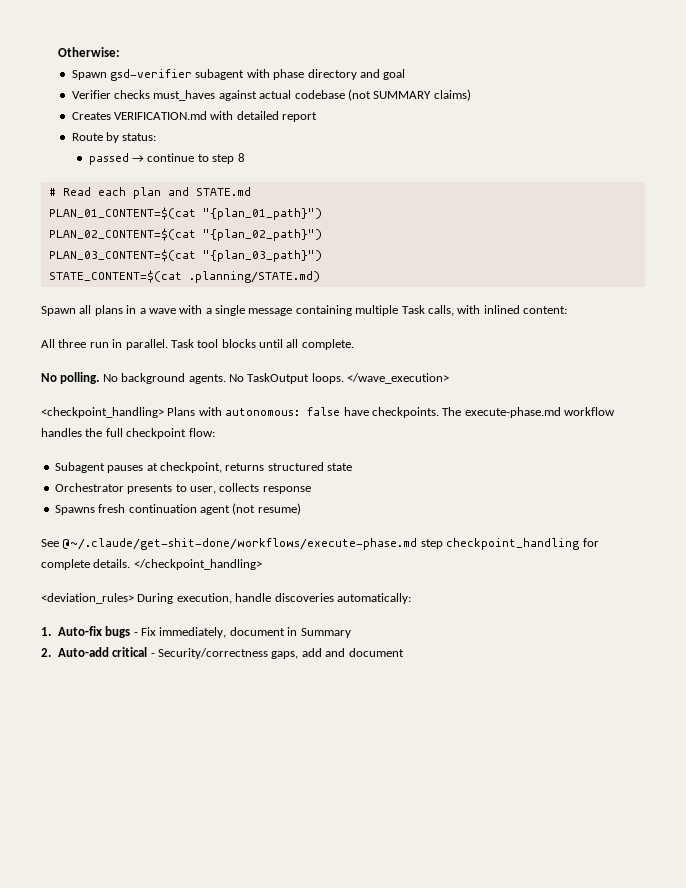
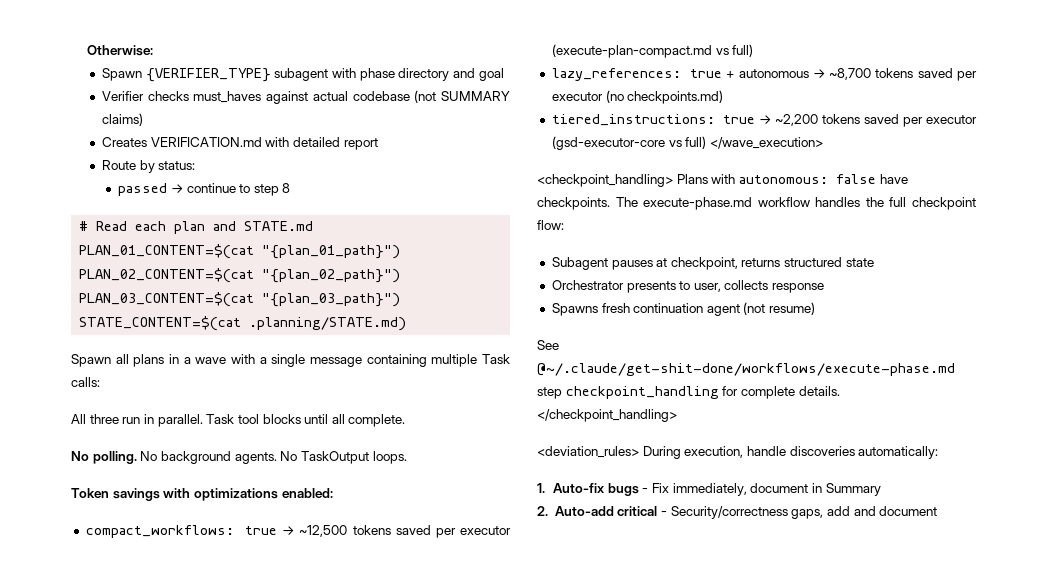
[110,69,193,81] gsd-verifier -> [145,68,271,82] {VERIFIER_TYPE}
[427,305,567,316] calls, with inlined content: -> [71,377,100,387] calls:
(344, 378) none -> [71,488,333,501] [85,525,511,538] [551,44,754,58] [551,68,977,81] [551,90,724,104] [551,114,977,127] [551,136,707,150] // Token savings with optimizations enabled: // compact_workflows: true → ~12,500 tokens saved per executor (execute-plan-compact.md vs full) // lazy_references: true + autonomous → ~8,700 tokens saved per executor (no checkpoints.md) // tiered_instructions: true → ~2,200 tokens saved per executor (gsd-executor-core vs full)

